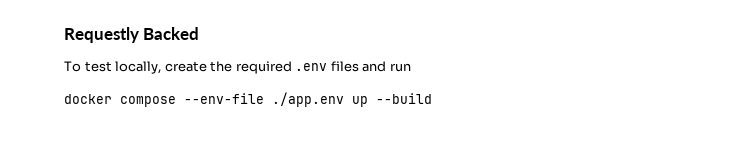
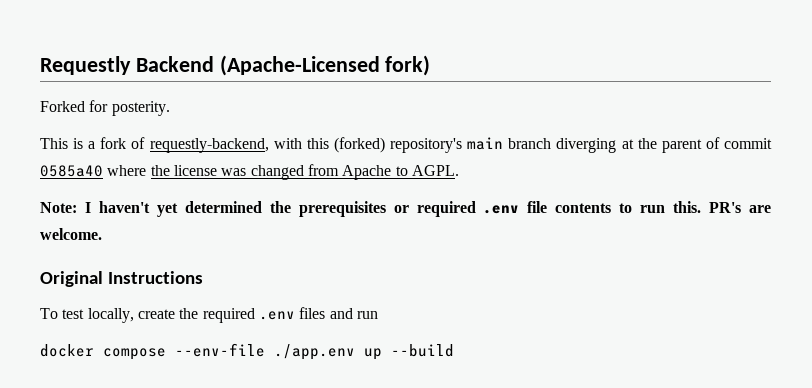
[143,27,200,40] Backed -> [135,55,431,76] [40,100,170,116] [40,137,773,153] [40,164,459,180] [40,201,771,217] [40,228,102,240] [40,271,203,287] Backend (Apache-Licensed fork) // Forked for posterity. // This is a fork of requestly-backend, with this (forked) repository's main branch diverging at the parent of commit 0585a40 where the license was changed from Apache to AGPL. // Note: I haven't yet determined the prerequisites or required .env file contents to run this. PR's are welcome. // Original Instructions

